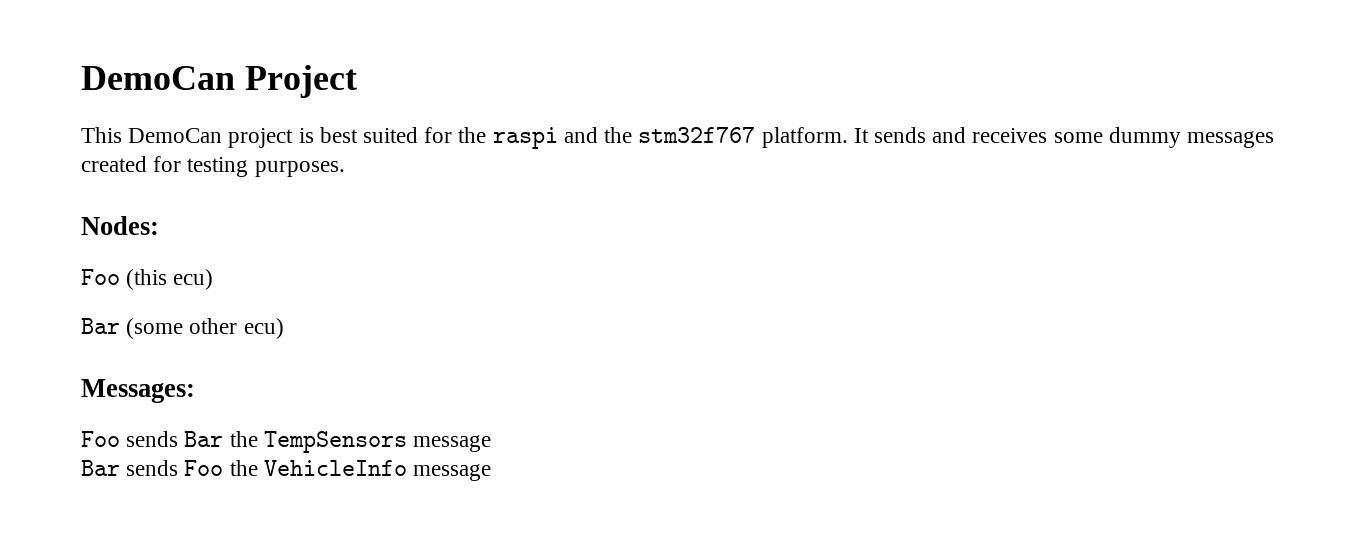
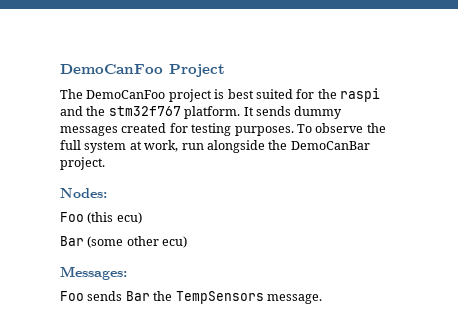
[81,66,235,90] DemoCan -> [60,64,163,74] DemoCanFoo
[81,127,223,143] This DemoCan -> [60,89,166,99] The DemoCanFoo
[932,127,1103,143] and receives some -> (291, 111) none
(345, 169) none -> [296,123,386,133] [60,140,370,153] [60,157,105,170] To observe the full system at work, run alongside the DemoCanBar project.
[413,435,492,452] [81,460,492,481] message // Bar sends Foo the VehicleInfo message -> [266,294,322,304] message.

